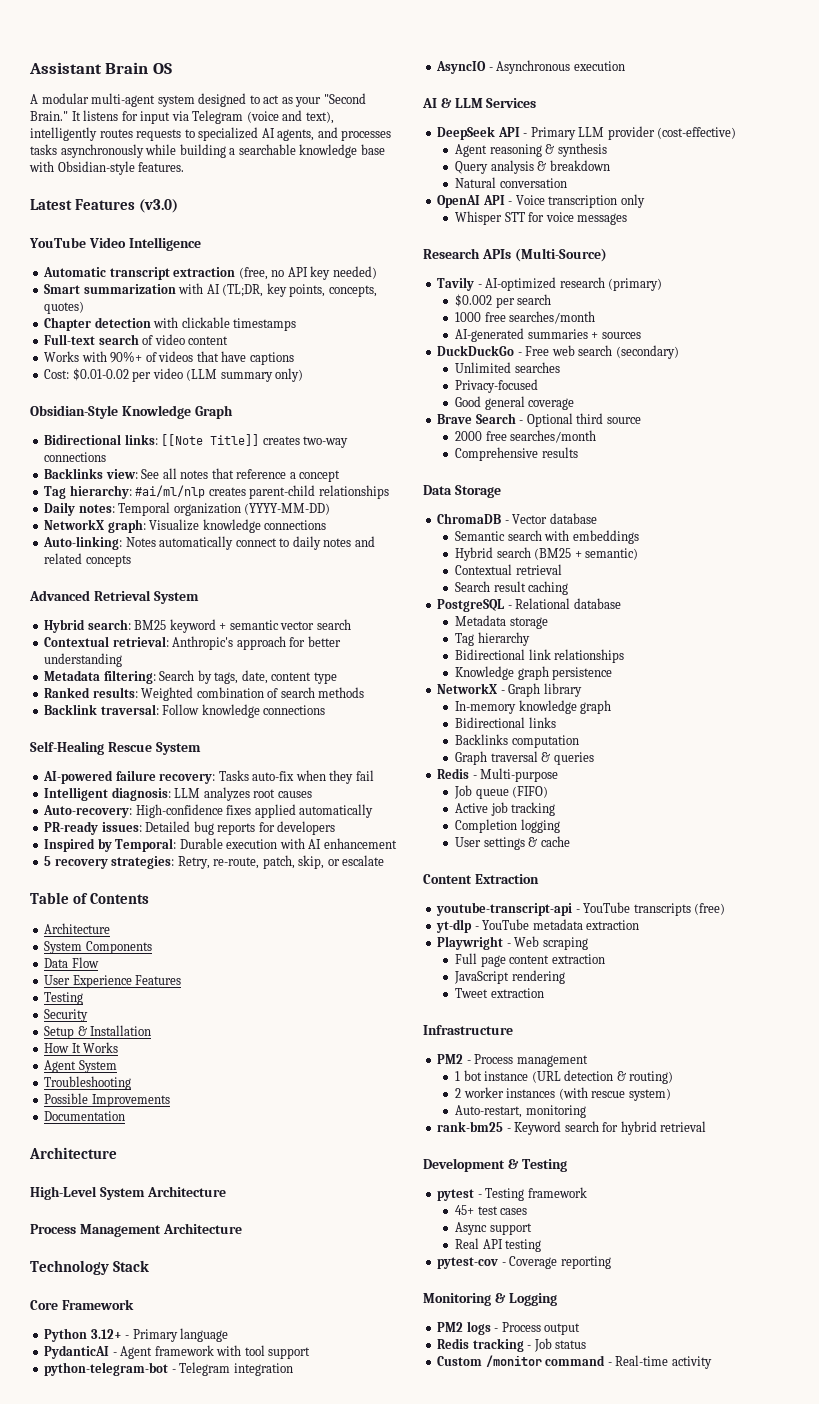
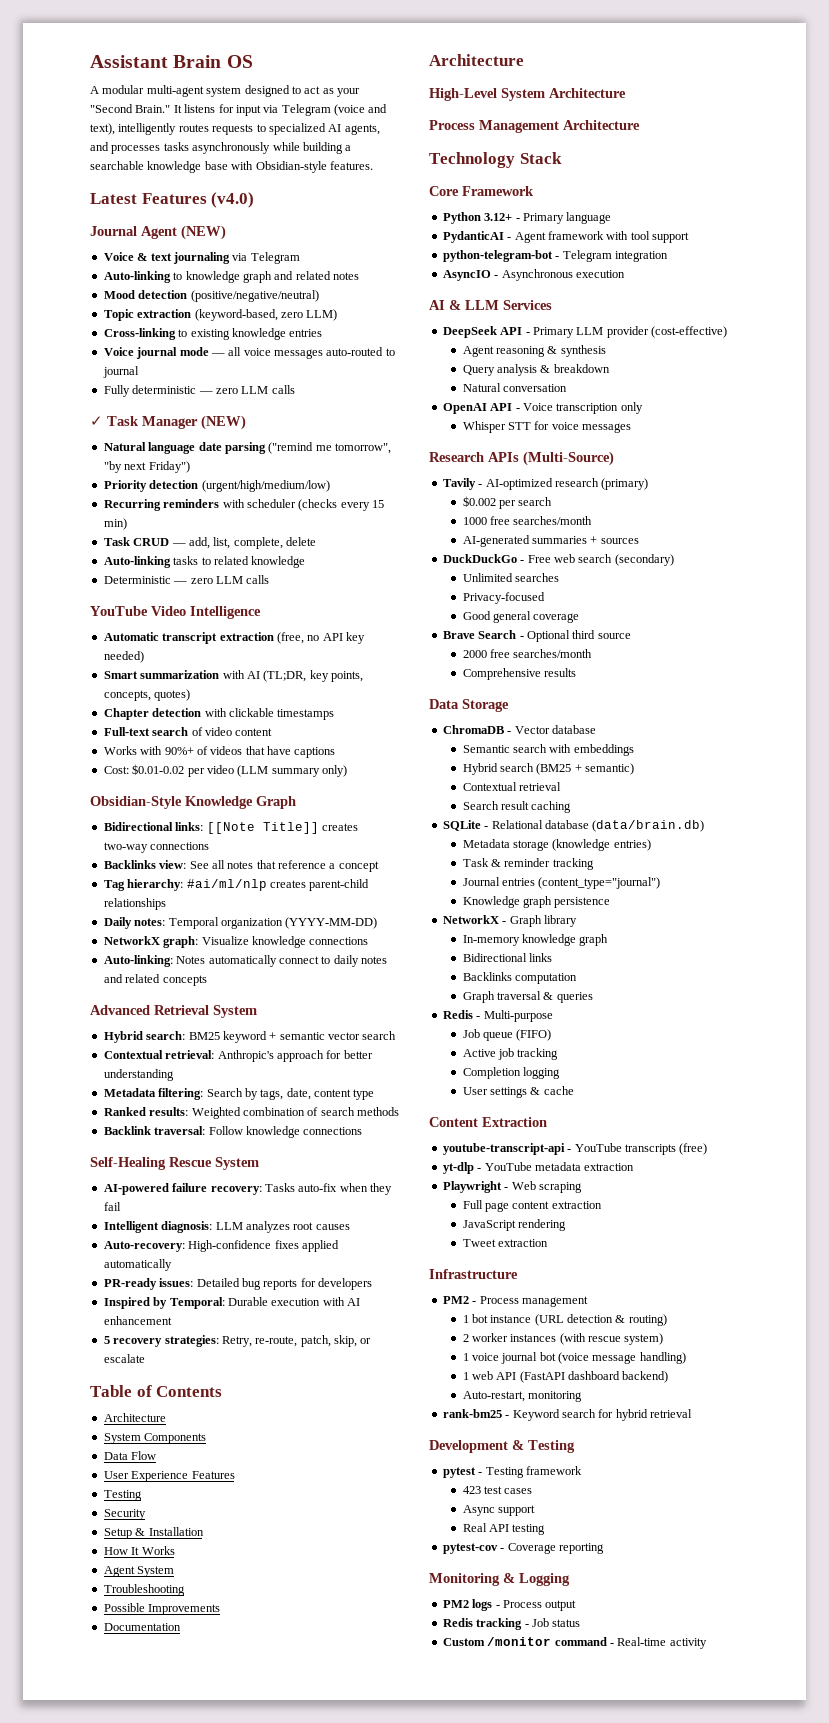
[139,199,179,213] (v3.0) -> [211,192,255,208] [90,225,226,240] [103,252,300,264] [103,271,359,283] [103,290,319,302] [103,309,338,321] [103,328,323,340] [103,347,395,359] [102,366,139,378] [103,385,295,397] [90,415,246,430] [103,442,391,454] [103,461,190,473] [103,480,330,492] [103,499,384,511] [103,518,127,530] [103,537,316,549] [103,556,306,568] [103,575,270,584] (v4.0) // Journal Agent (NEW) // Voice & text journaling via Telegram // Auto-linking to knowledge graph and related notes // Mood detection (positive/negative/neutral) // Topic extraction (keyword-based, zero LLM) // Cross-linking to existing knowledge entries // Voice journal mode — all voice messages auto-routed to journal // Fully deterministic — zero LLM calls // ✓ Task Manager (NEW) // Natural language date parsing ("remind me tomorrow", "by next Friday") // Priority detection (urgent/high/medium/low) // Recurring reminders with scheduler (checks every 15 min) // Task CRUD — add, list, complete, delete // Auto-linking tasks to related knowledge // Deterministic — zero LLM calls
[437,599,505,612] PostgreSQL -> [442,820,481,831] SQLite
(621, 603) none -> [592,820,705,832] (data/brain.db)
[455,632,530,646] [455,649,625,663] // Tag hierarchy // Bidirectional link relationships -> [552,839,651,851] [462,858,594,870] [462,877,661,889] (knowledge entries) // Task & reminder tracking // Journal entries (content_type="journal")
(671, 1094) none -> [462,1352,686,1364] [462,1371,669,1383] // 1 voice journal bot (voice message handling) // 1 web API (FastAPI dashboard backend)
[455,1205,475,1215] 45+ -> [462,1486,481,1494] 423

